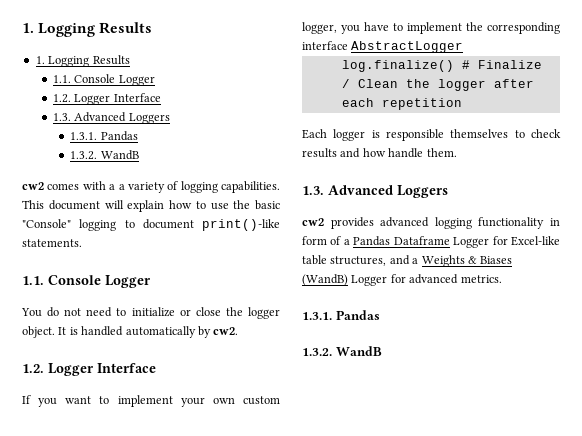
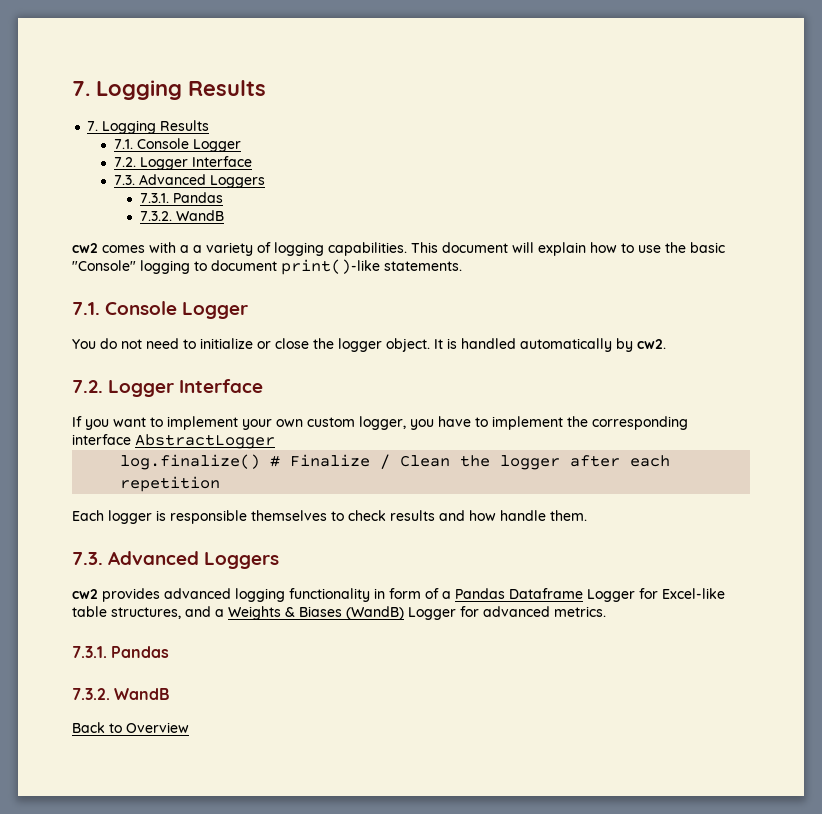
[22,22,153,37] [35,55,130,67] [52,74,155,86] [52,93,161,105] [52,112,170,124] [70,131,138,141] [70,151,98,160] 1. Logging Results // 1. Logging Results // 1.1. Console Logger // 1.2. Logger Interface // 1.3. Advanced Loggers // 1.3.1. Pandas // 1.3.2. -> [72,80,266,100] [87,120,210,134] [113,138,241,152] [113,156,252,170] [113,174,265,188] [139,192,223,203] [139,211,172,221] 7. Logging Results // 7. Logging Results // 7.1. Console Logger // 7.2. Logger Interface // 7.3. Advanced Loggers // 7.3.1. Pandas // 7.3.2.
[22,276,44,285] 1.1. -> [72,302,100,315] 7.1.
[22,364,44,373] 1.2. -> [72,380,103,393] 7.2.
[302,186,324,195] 1.3. -> [72,552,103,565] 7.3.
[302,310,380,320] [302,346,382,356] 1.3.1. Pandas // 1.3.2. WandB -> [72,646,170,658] [72,688,170,700] [72,722,189,733] 7.3.1. Pandas // 7.3.2. WandB // Back to Overview

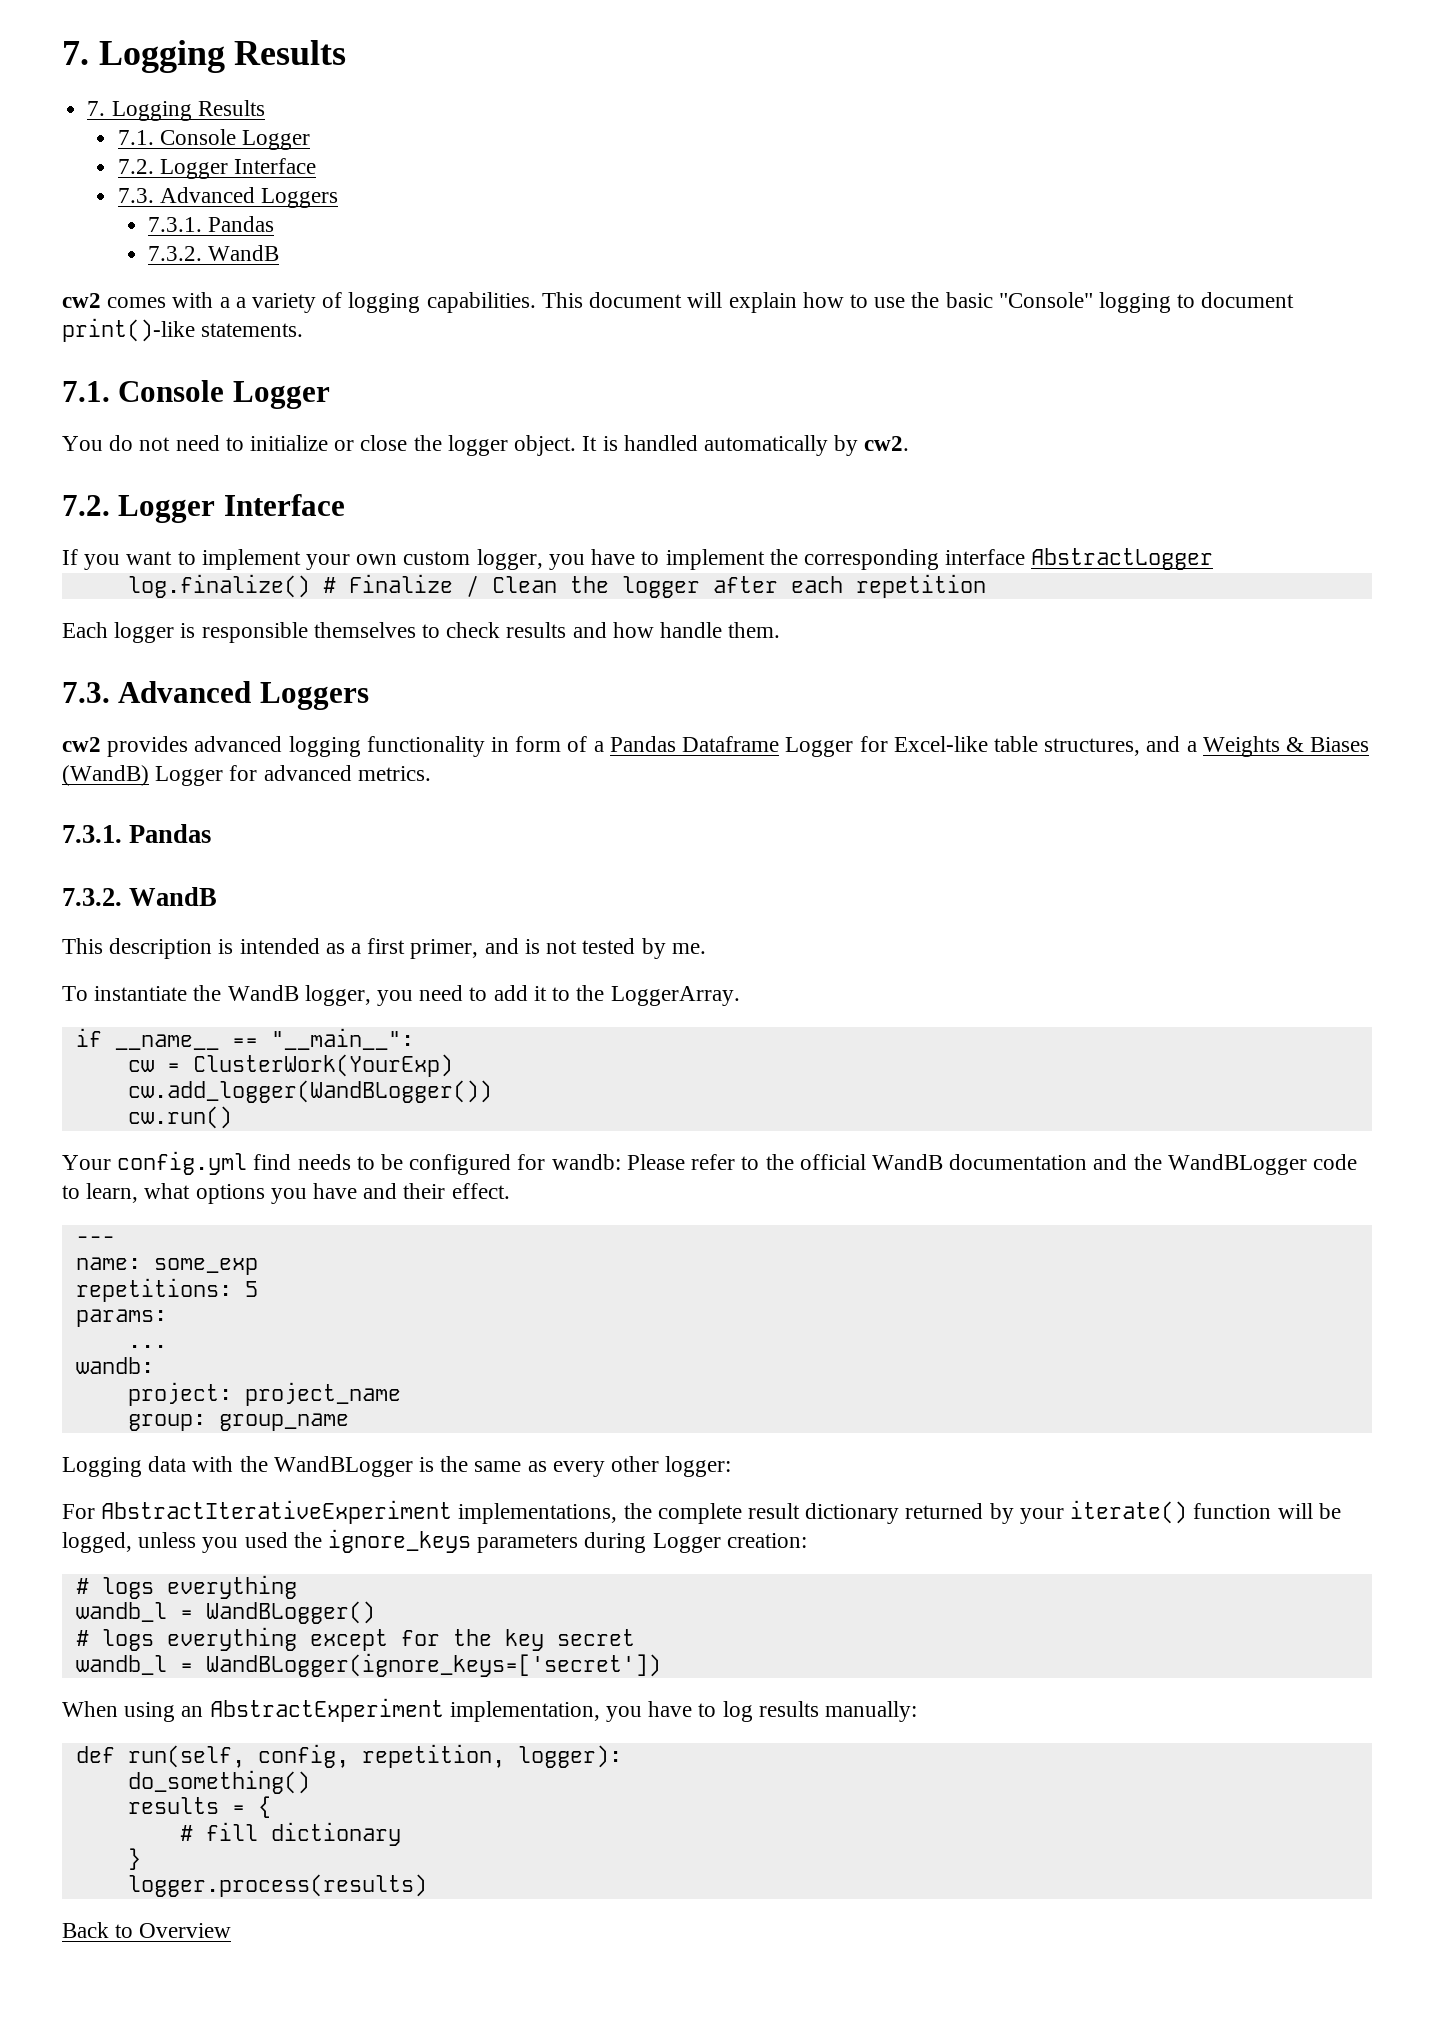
(170, 694) none -> [62,938,706,959] [62,985,740,1006] [75,1028,414,1050] [127,1054,453,1077] [127,1080,492,1103] [127,1106,232,1129] [62,1151,1357,1175] [62,1183,510,1204] [75,1236,115,1244] [75,1257,258,1275] [75,1278,258,1302] [75,1309,167,1327] [127,1345,167,1348] [75,1357,154,1374] [127,1382,401,1406] [127,1413,349,1431] [62,1456,732,1477] [62,1500,1341,1524] [62,1529,807,1553] [75,1575,297,1599] [75,1601,375,1624] [75,1627,635,1651] [75,1653,661,1677] [62,1698,918,1722] [75,1744,622,1768] [127,1770,310,1794] [127,1796,271,1818] [179,1822,401,1846] [127,1848,141,1870] [127,1874,427,1897] // This description is intended as a first primer, and is not tested by me. // To instantiate the WandB logger, you need to add it to the LoggerArray. // if __name__ == "__main__": // cw = ClusterWork(YourExp) // cw.add_logger(WandBLogger()) // cw.run() // Your config.yml find needs to be configured for wandb: Please refer to the official WandB documentation and the WandBLogger code to learn, what options you have and their effect. // --- // name: some_exp // repetitions: 5 // params: // ... // wandb: // project: project_name // group: group_name // Logging data with the WandBLogger is the same as every other logger: // For AbstractIterativeExperiment implementations, the complete result dictionary returned by your iterate() function will be logged, unless you used the ignore_keys parameters during Logger creation: // # logs everything // wandb_l = WandBLogger() // # logs everything except for the key secret // wandb_l = WandBLogger(ignore_keys=['secret']) // When using an AbstractExperiment implementation, you have to log results manually: // def run(self, config, repetition, logger): // do_something() // results = { // # fill dictionary // } // logger.process(results)

